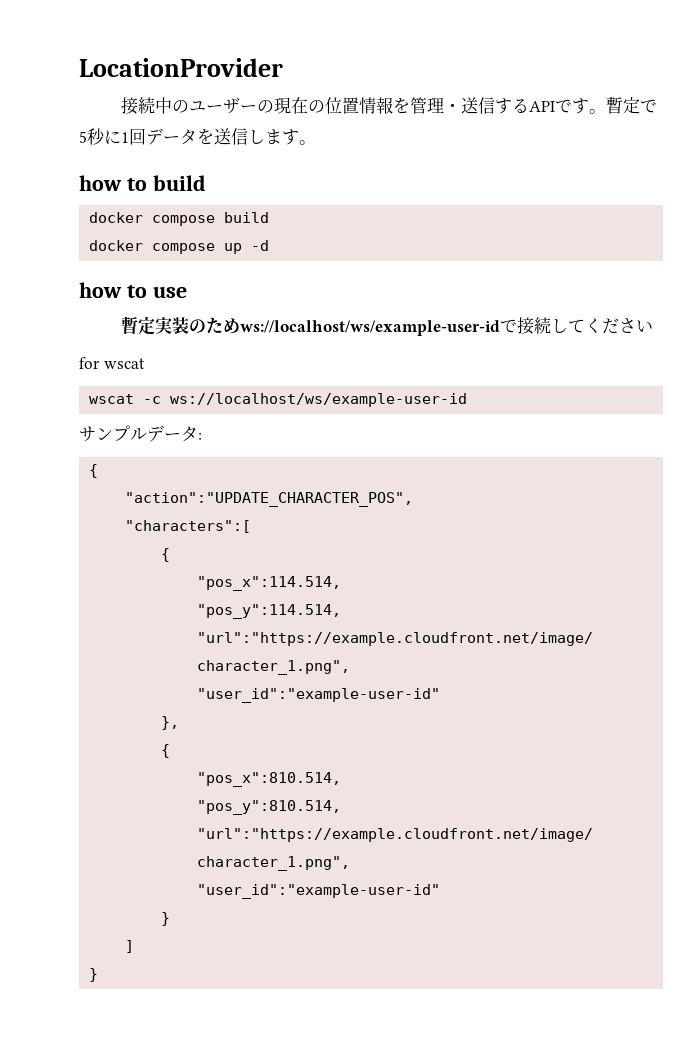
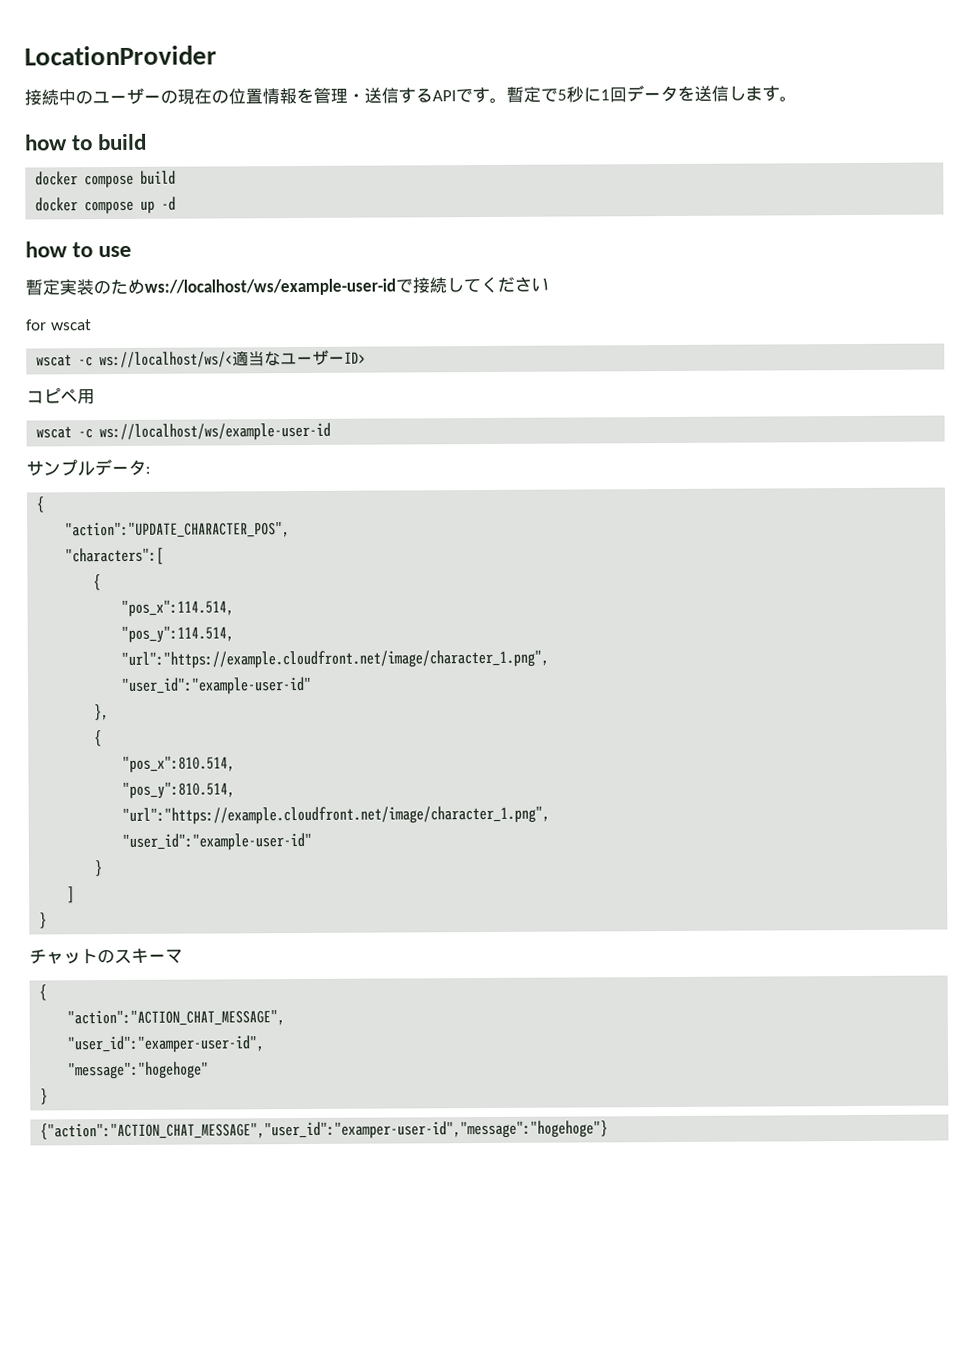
(145, 363) none -> [36,349,367,369] [26,387,95,405] // wscat -c ws://localhost/ws/<適当なユーザーID> // コピペ用
(99, 975) none -> [29,947,183,965] [39,984,48,1001] [67,1009,286,1027] [67,1035,265,1054] [68,1061,210,1080] [40,1088,49,1105] [40,1120,609,1141] // チャットのスキーマ // { // "action":"ACTION_CHAT_MESSAGE", // "user_id":"examper-user-id", // "message":"hogehoge" // } // {"action":"ACTION_CHAT_MESSAGE","user_id":"examper-user-id","message":"hogehoge"}

